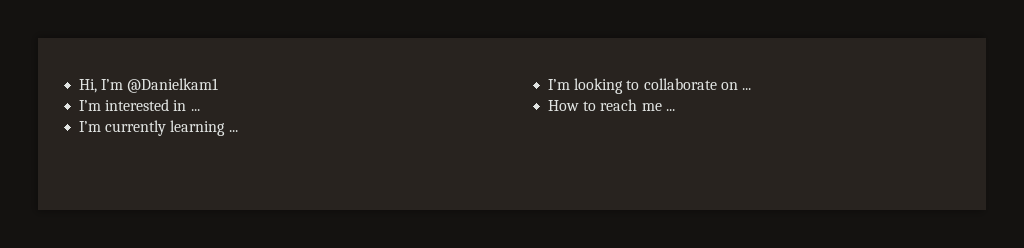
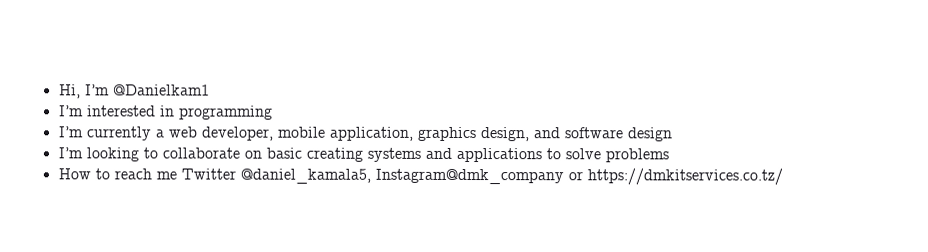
[190,109,200,111] ... -> [178,105,273,120] programming
[170,120,238,136] learning ... -> [154,126,672,142] a web developer, mobile application, graphics design, and software design
[741,88,751,90] ... -> [265,147,669,163] basic creating systems and applications to solve problems
[665,109,675,111] ... -> [180,168,783,186] Twitter @daniel_kamala5, Instagram@dmk_company or https://dmkitservices.co.tz/

